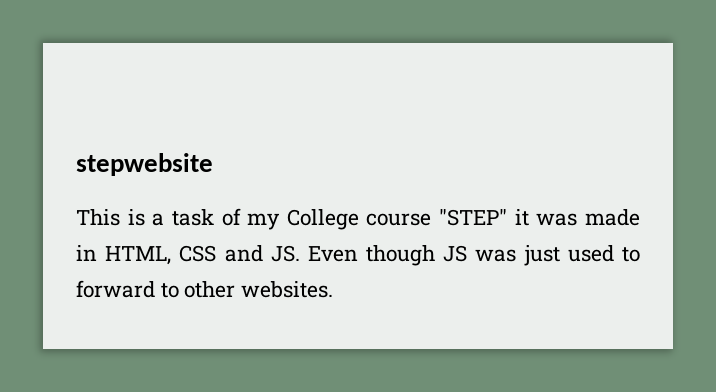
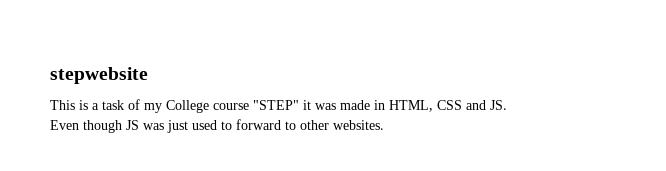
(300, 253) none -> (507, 105) //

